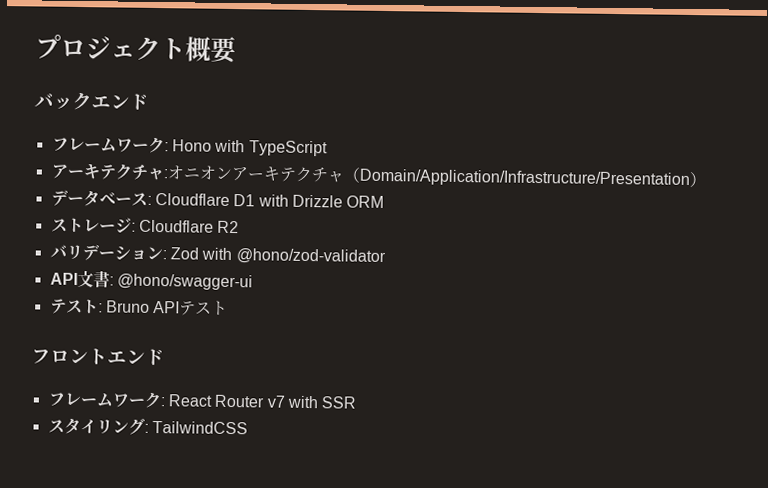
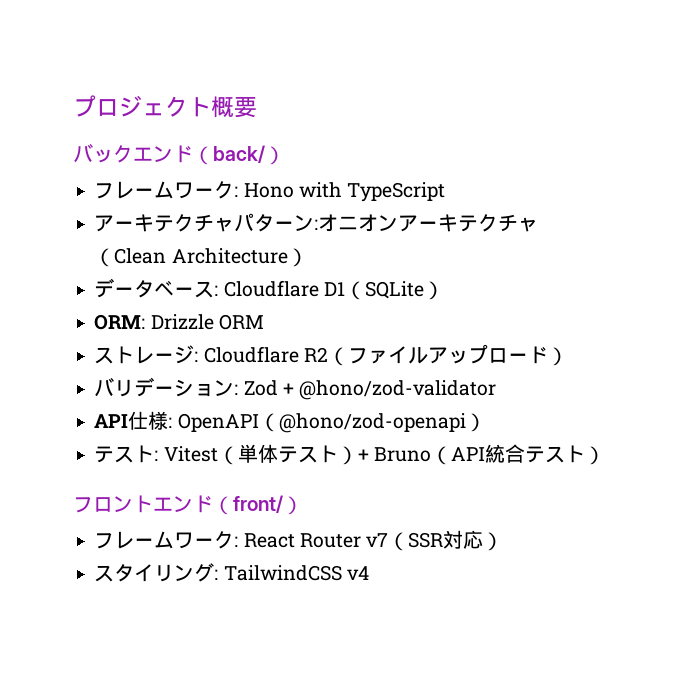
(149, 101) none -> [193,145,285,165] （back/）
(164, 174) none -> [234,213,315,232] パターン
[358,168,690,188] Domain/Application/Infrastructure/Presentation -> [114,248,288,264] Clean Architecture
[257,194,289,207] with -> [344,281,444,300] [94,314,146,330] （SQLite） // ORM:
(240, 227) none -> [327,344,568,366] （ファイルアップロード）
[201,247,233,261] with -> [282,383,294,395] +
[76,269,253,291] 文書: @hono/swagger-ui -> [128,411,486,433] 仕様: OpenAPI（@hono/zod-openapi）
[105,300,229,316] Bruno APIテスト -> [163,444,605,465] Vitest（単体テスト）+ Bruno（API統合テスト）
(165, 357) none -> [213,495,303,515] （front/）
[286,395,319,409] with -> [388,532,409,551] （
(357, 402) none -> [443,530,504,551] 対応）
(248, 427) none -> [346,566,369,580] v4

